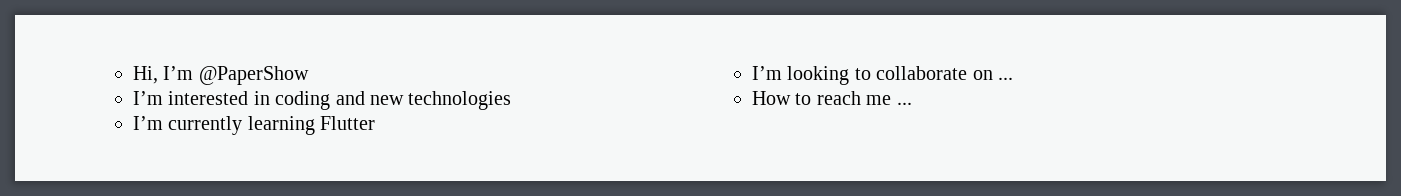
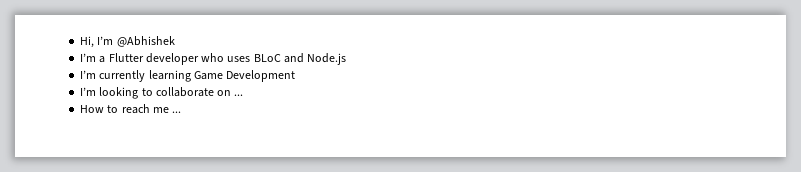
[198,66,309,85] [133,91,512,110] @PaperShow // I’m interested in coding and new technologies -> [116,36,175,47] [80,53,347,65] @Abhishek // I’m a Flutter developer who uses BLoC and Node.js
[320,116,376,130] Flutter -> [193,70,296,82] Game Development

